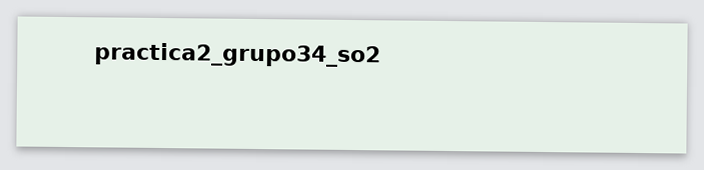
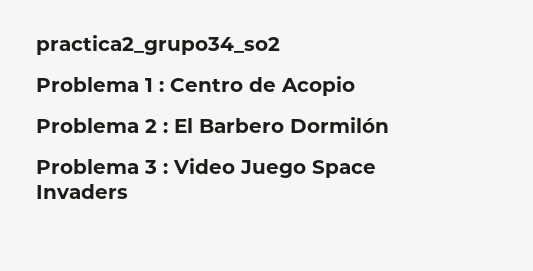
(381, 55) none -> [36,76,355,96] [36,117,389,133] [36,158,376,178] [36,184,128,199] // Problema 1 : Centro de Acopio // Problema 2 : El Barbero Dormilón // Problema 3 : Video Juego Space Invaders

